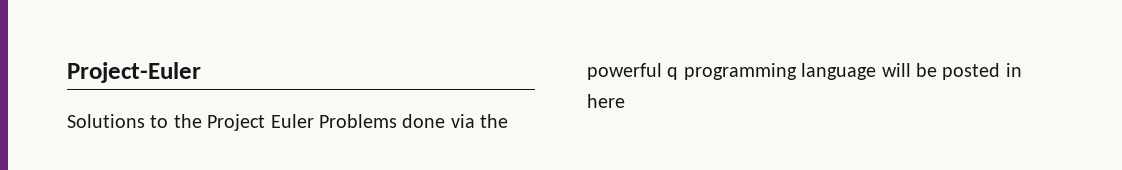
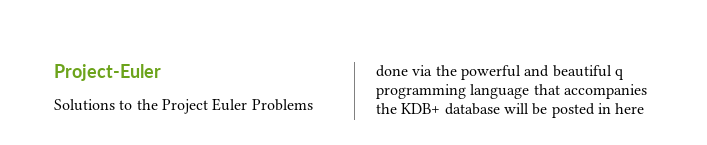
(662, 71) none -> [524,65,612,77] and beautiful
(877, 71) none -> [533,84,647,99] [376,103,500,115] that accompanies the KDB+ database

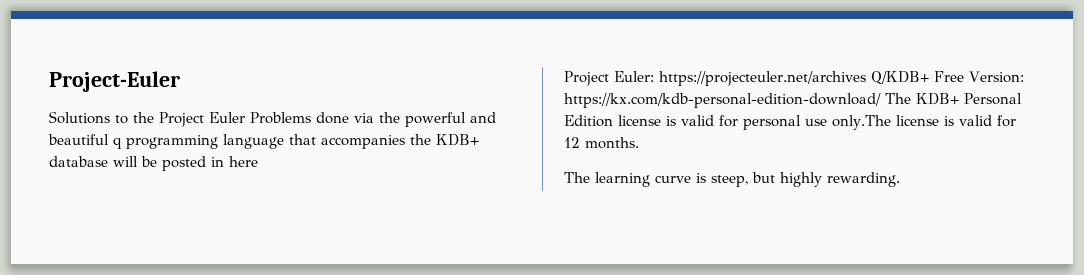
(645, 108) none -> [564,71,1024,86] [564,93,1022,108] [564,115,1016,130] [564,137,639,149] [564,172,900,187] // Project Euler: https://projecteuler.net/archives Q/KDB+ Free Version: https://kx.com/kdb-personal-edition-download/ The KDB+ Personal Edition license is valid for personal use only.The license is valid for 12 months. // The learning curve is steep, but highly rewarding.

